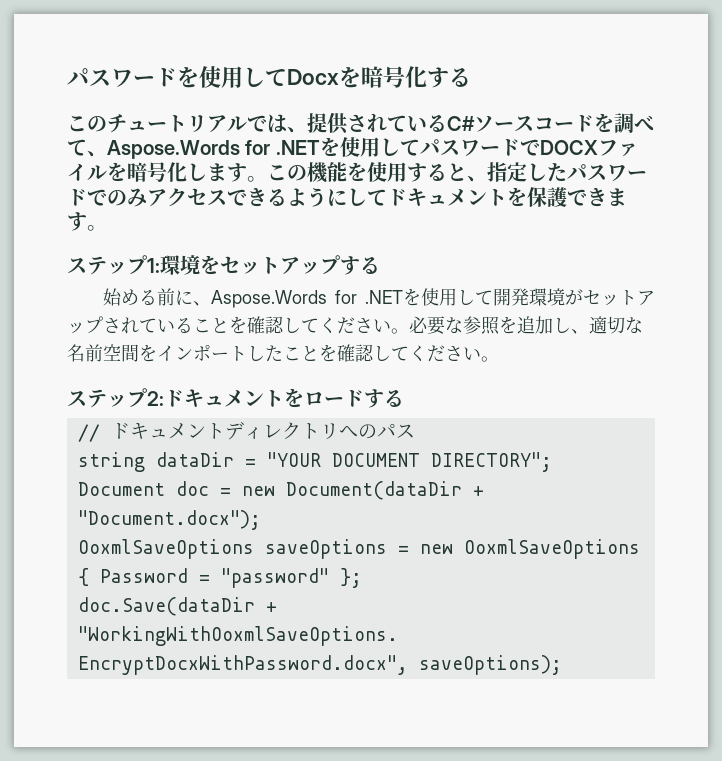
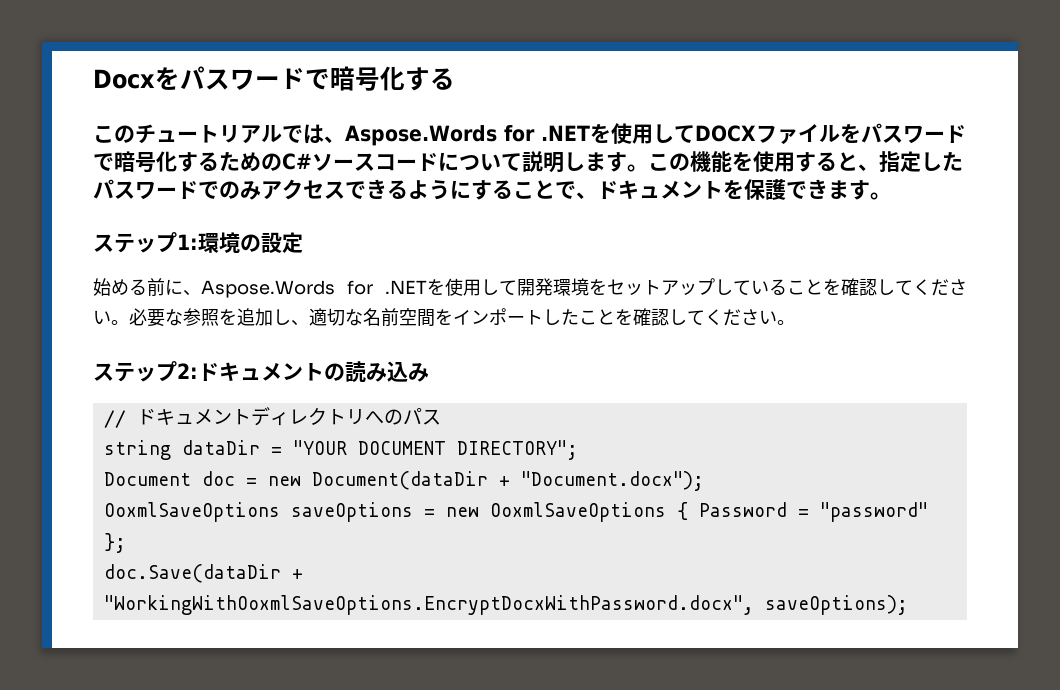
[67,66,361,88] パスワードを使用してDocxを -> [93,66,330,90] Docxをパスワードで
[307,112,654,135] [67,137,638,159] [67,162,187,182] 提供されているC#ソースコードを調べて、Aspose.Words for .NETを使用してパスワードでDOCXファイルを暗号化 -> [345,123,966,146] [93,151,564,173] Aspose.Words for .NETを使用してDOCXファイルをパスワードで暗号化するためのC#ソースコードについて説明
[347,188,387,206] して -> [471,180,597,200] することで、
[200,255,380,275] をセットアップする -> [240,232,303,253] の設定
[565,289,655,306] [67,316,139,334] がセットアップされ -> [589,278,733,295] をセットアップし
[284,388,404,408] をロードする -> [324,361,429,383] の読み込み

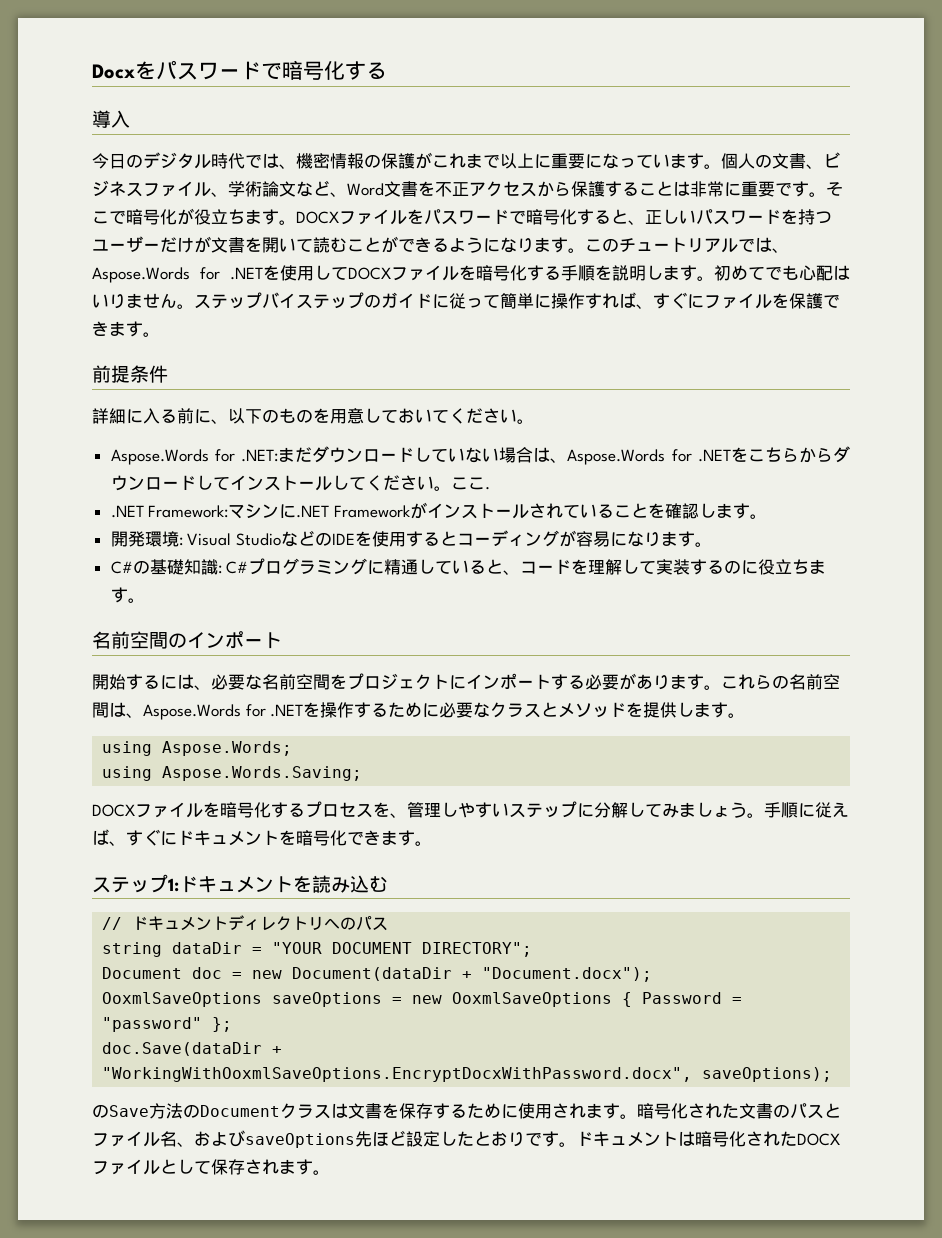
(455, 79) none -> [92,110,130,128] [92,152,840,169] [92,180,843,197] [92,208,832,225] [92,236,585,253] 導入 // 今日のデジタル時代では、機密情報の保護がこれまで以上に重要になっています。個人の文書、ビジネスファイル、学術論文など、Word文書を不正アクセスから保護することは非常に重要です。そこで暗号化が役立ちます。DOCXファイルをパスワードで暗号化すると、正しいパスワードを持つユーザーだけが文書を開いて読むことができるようになります。
[860,123,966,144] [93,151,963,173] [93,179,786,200] パスワードで暗号化するためのC#ソースコードについて説明します。この機能を使用すると、指定したパスワードでのみアクセスできるようにすることで、ドキュメントを保護 -> [476,265,850,281] [92,292,840,309] [92,321,160,337] [92,365,168,383] [92,408,534,424] [110,446,850,465] [110,475,490,491] [110,502,767,519] [110,530,712,547] [110,558,827,575] [110,587,145,603] [92,631,282,649] [92,673,840,690] [92,702,746,720] [102,741,293,756] [102,766,363,781] [92,801,849,818] [92,829,347,846] 暗号化する手順を説明します。初めてでも心配はいりません。ステップバイステップのガイドに従って簡単に操作すれば、すぐにファイルを保護できます。 // 前提条件 // 詳細に入る前に、以下のものを用意しておいてください。 // Aspose.Words for .NET:まだダウンロードしていない場合は、Aspose.Words for .NETをこちらからダウンロードしてインストールしてください。ここ. // .NET Framework:マシンに.NET Frameworkがインストールされていることを確認します。 // 開発環境: Visual StudioなどのIDEを使用するとコーディングが容易になります。 // C#の基礎知識: C#プログラミングに精通していると、コードを理解して実装するのに役立ちます。 // 名前空間のインポート // 開始するには、必要な名前空間をプロジェクトにインポートする必要があります。これらの名前空間は、Aspose.Words for .NETを操作するために必要なクラスとメソッドを提供します。 // using Aspose.Words; // using Aspose.Words.Saving; // DOCXファイルを暗号化するプロセスを、管理しやすいステップに分解してみましょう。手順に従えば、すぐにドキュメントを暗号化
[198,232,303,253] [93,278,967,298] [93,308,795,327] [93,361,429,383] 環境の設定 // 始める前に、Aspose.Words for .NETを使用して開発環境をセットアップしていることを確認してください。必要な参照を追加し、適切な名前空間をインポートしたことを確認してください。 // ステップ2:ドキュメントの読み込み -> [179,875,388,893] ドキュメントを読み込む
(908, 605) none -> [92,1103,841,1119] [92,1130,840,1148] [92,1159,330,1175] // のSave方法のDocumentクラスは文書を保存するために使用されます。暗号化された文書のパスとファイル名、およびsaveOptions先ほど設定したとおりです。ドキュメントは暗号化されたDOCXファイルとして保存されます。

